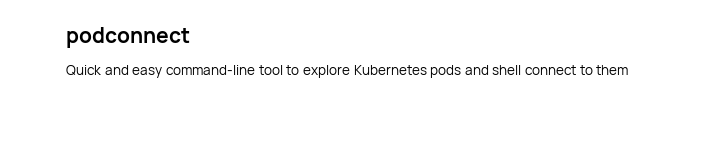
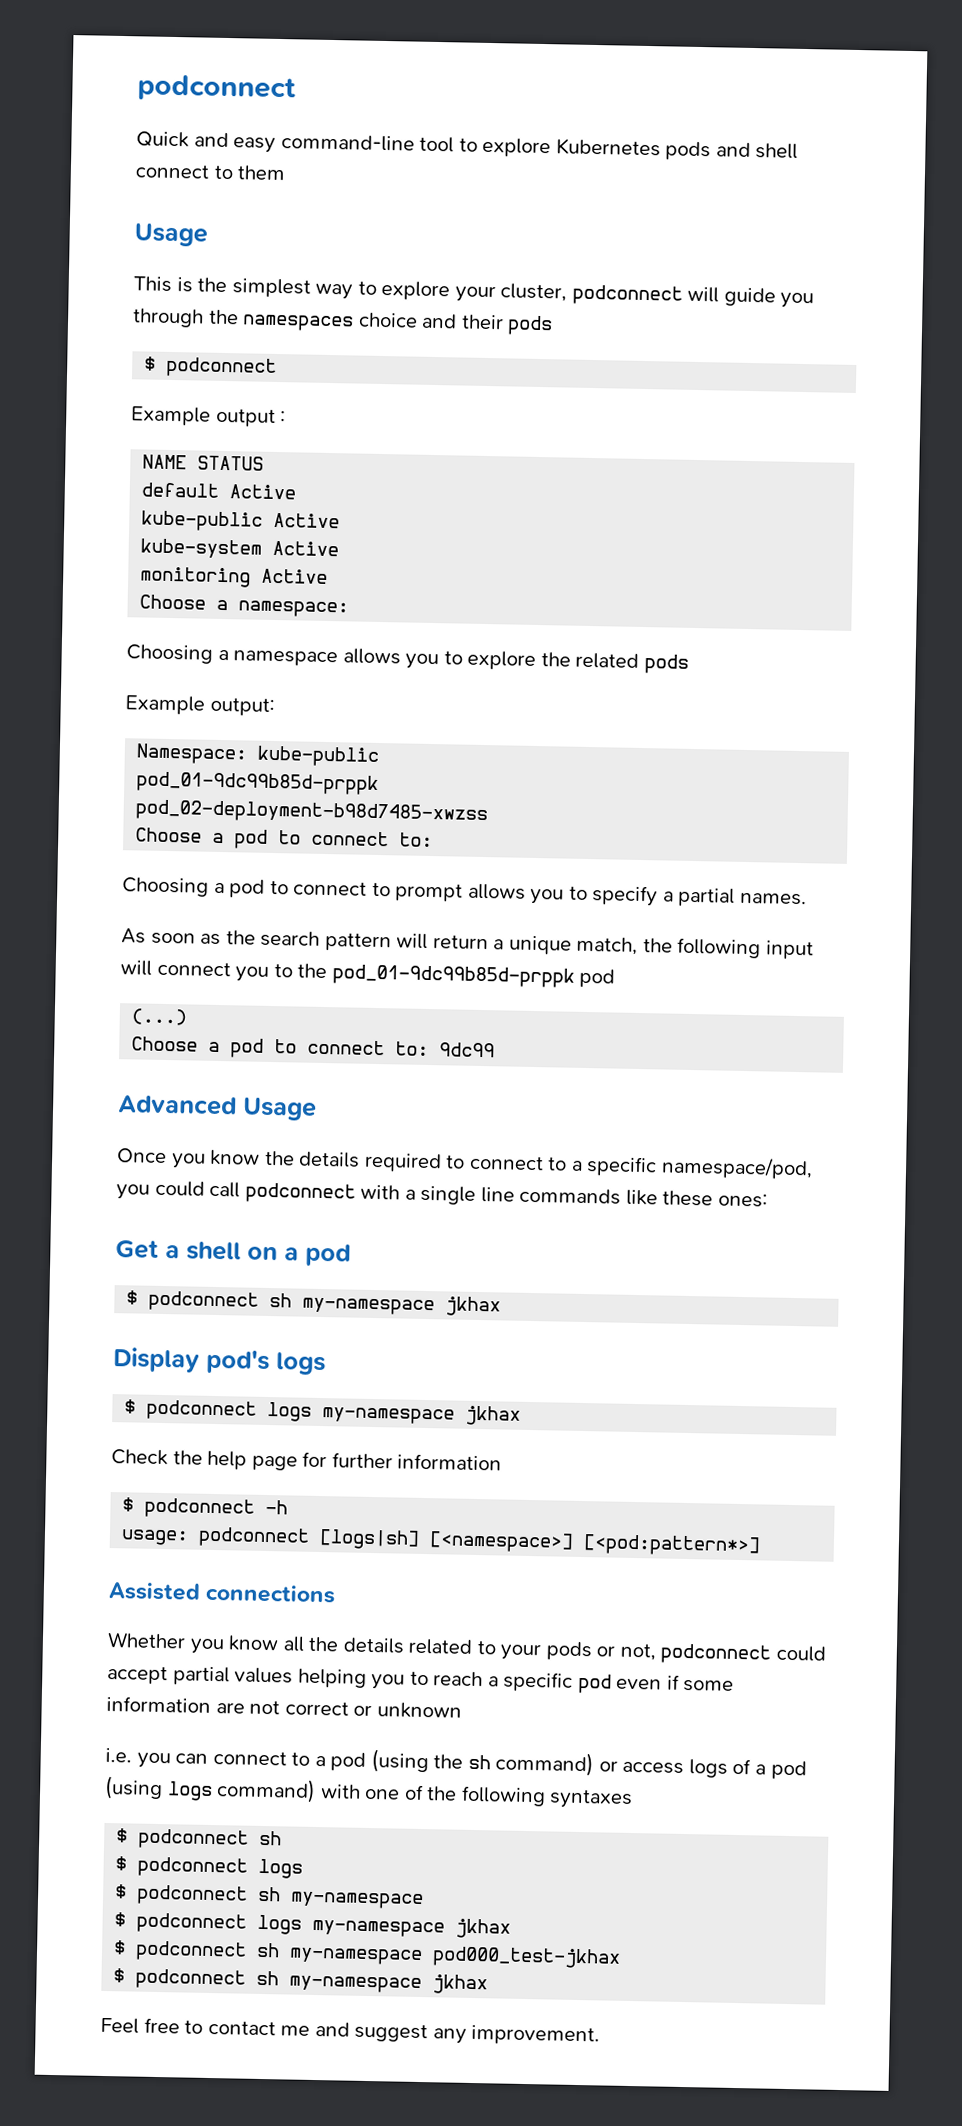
(629, 70) none -> [134,223,208,247] [133,276,815,309] [132,308,554,336] [144,356,278,378] [131,406,287,427] [142,454,265,471] [141,482,297,500] [141,510,341,532] [140,538,340,559] [140,566,329,588] [139,594,350,618] [126,644,689,674] [125,695,275,717] [136,743,380,768] [136,771,380,796] [135,799,489,826] [135,827,434,849] [122,877,807,907] [121,928,814,960] [120,960,616,988] [131,1008,188,1026] [131,1036,496,1058] [117,1095,317,1121] [117,1148,813,1180] [116,1180,768,1208] [115,1240,351,1267] [126,1290,502,1317] [113,1347,326,1376] [124,1399,522,1426] [111,1449,503,1471] [122,1497,289,1519] [121,1526,762,1557] [108,1582,337,1604] [107,1632,826,1665] [107,1666,735,1694] [106,1695,462,1719] [105,1747,807,1780] [104,1775,634,1810] [116,1828,283,1850] [115,1856,304,1879] [115,1884,425,1910] [114,1912,512,1939] [113,1940,622,1969] [113,1968,489,1995] [100,2017,601,2046] // Usage // This is the simplest way to explore your cluster, podconnect will guide you through the namespaces choice and their pods // $ podconnect // Example output : // NAME STATUS // default Active // kube-public Active // kube-system Active // monitoring Active // Choose a namespace: // Choosing a namespace allows you to explore the related pods // Example output: // Namespace: kube-public // pod_01-9dc99b85d-prppk // pod_02-deployment-b98d7485-xwzss // Choose a pod to connect to: // Choosing a pod to connect to prompt allows you to specify a partial names. // As soon as the search pattern will return a unique match, the following input will connect you to the pod_01-9dc99b85d-prppk pod // (...) // Choose a pod to connect to: 9dc99 // Advanced Usage // Once you know the details required to connect to a specific namespace/pod, you could call podconnect with a single line commands like these ones: // Get a shell on a pod // $ podconnect sh my-namespace jkhax // Display pod's logs // $ podconnect logs my-namespace jkhax // Check the help page for further information // $ podconnect -h // usage: podconnect [logs|sh] [<namespace>] [<pod:pattern*>] // Assisted connections // Whether you know all the details related to your pods or not, podconnect could accept partial values helping you to reach a specific pod even if some information are not correct or unknown // i.e. you can connect to a pod (using the sh command) or access logs of a pod (using logs command) with one of the following syntaxes // $ podconnect sh // $ podconnect logs // $ podconnect sh my-namespace // $ podconnect logs my-namespace jkhax // $ podconnect sh my-namespace pod000_test-jkhax // $ podconnect sh my-namespace jkhax // Feel free to contact me and suggest any improvement.

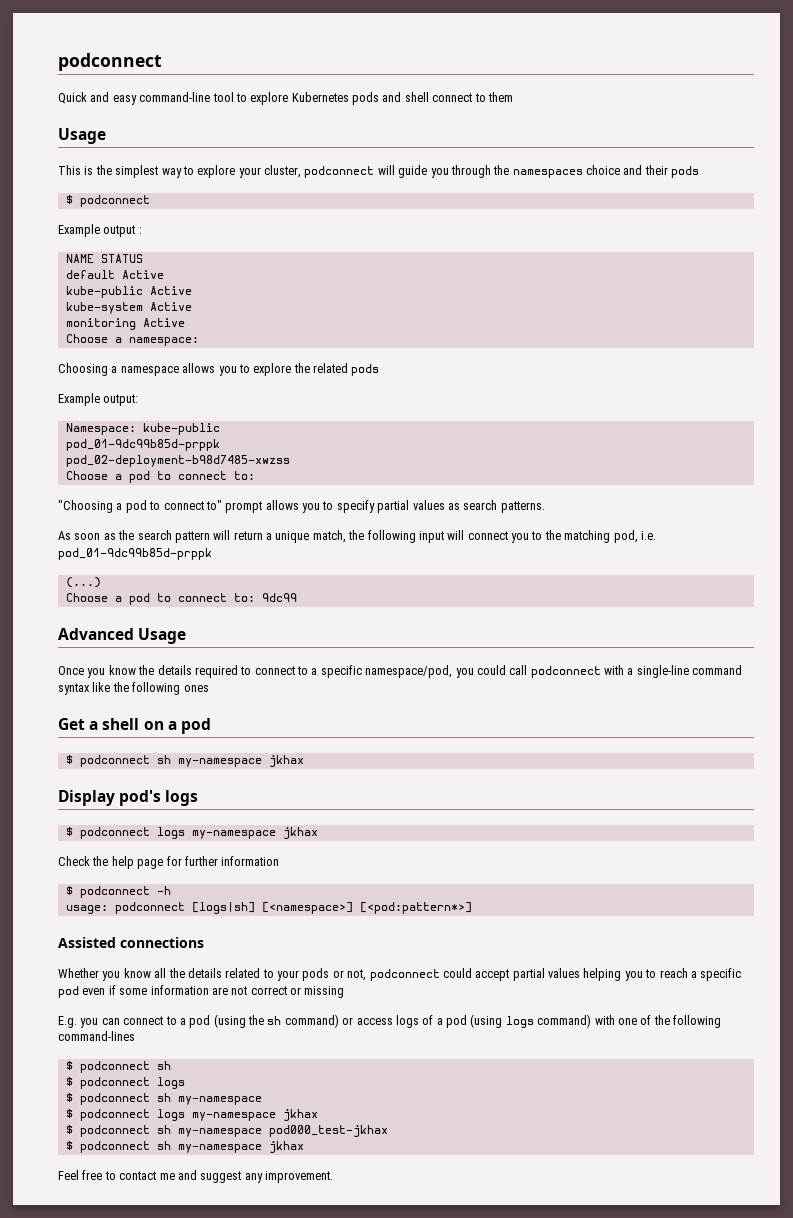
[122,877,391,898] Choosing a pod to connect to -> [58,500,222,513] "Choosing a pod to connect to"
[662,887,807,907] a partial names. -> [377,500,545,513] partial values as search patterns.
[331,964,616,988] pod_01-9dc99b85d-prppk pod -> [564,530,656,543] [58,548,212,560] matching pod, i.e. pod_01-9dc99b85d-prppk
[420,1185,768,1208] single line commands like these ones: -> [636,665,743,678] [58,682,209,695] single-line command syntax like the following ones
[376,1702,462,1719] [105,1747,132,1763] unknown // i.e. -> [304,986,345,998] [58,1016,77,1028] missing // E.g.
[549,1789,634,1810] syntaxes -> [58,1031,135,1041] command-lines

